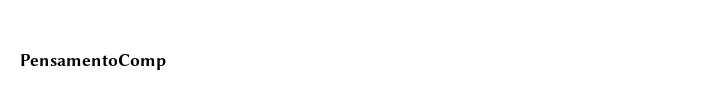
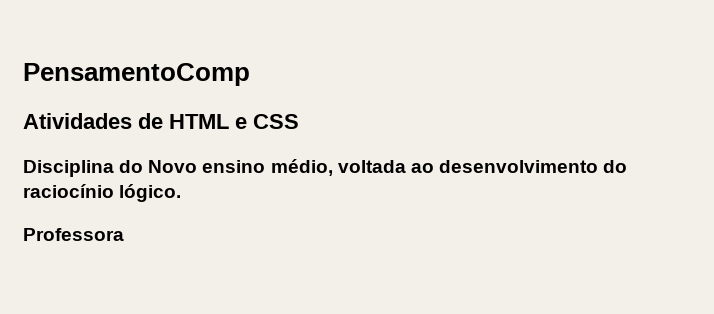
(166, 62) none -> [23,113,299,129] [23,159,628,177] [23,184,182,202] [23,228,124,241] // Atividades de HTML e CSS // Disciplina do Novo ensino médio, voltada ao desenvolvimento do raciocínio lógico. // Professora

